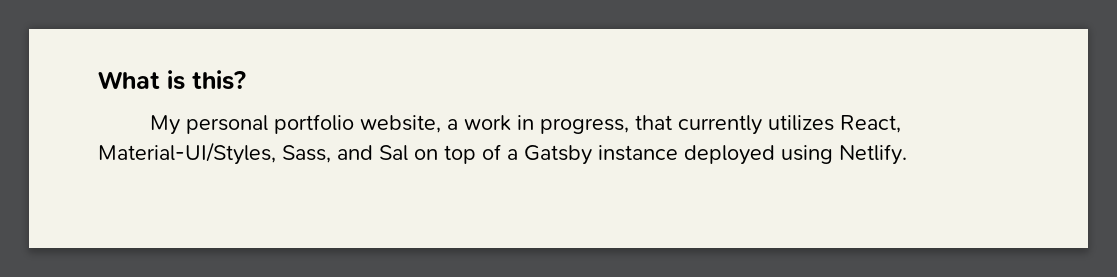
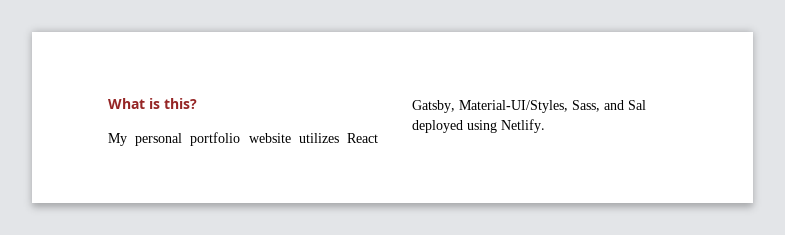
[360,115,902,135] [98,142,678,165] website, a work in progress, that currently utilizes React, Material-UI/Styles, Sass, and Sal on top of a Gatsby instance -> [248,133,378,143] [412,100,646,113] website utilizes React Gatsby, Material-UI/Styles, Sass, and Sal

